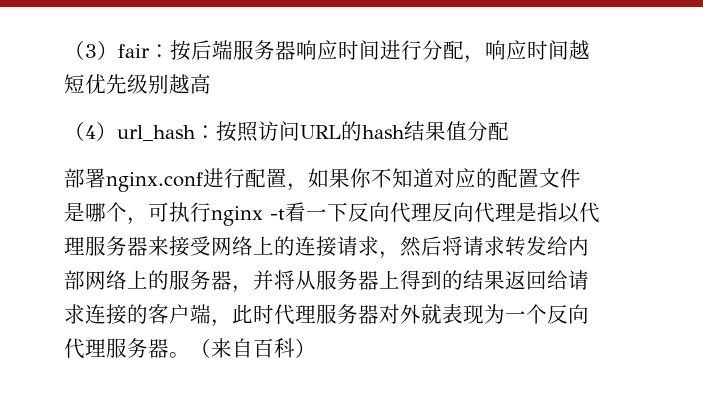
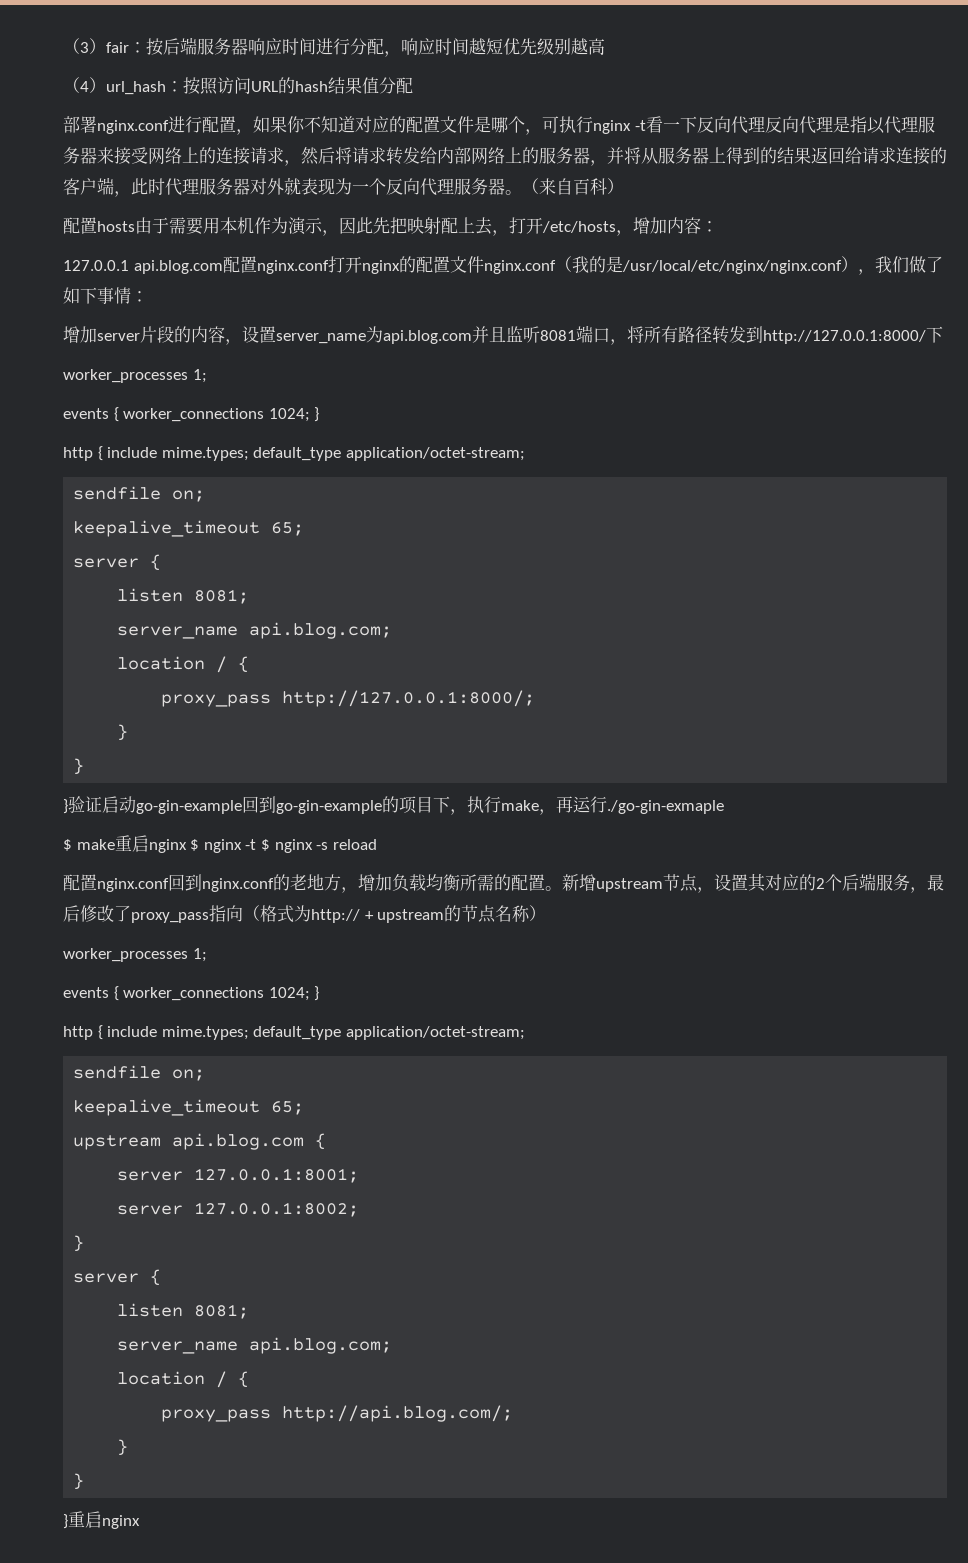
(316, 348) none -> [63,217,718,236] [63,256,943,275] [63,287,148,304] [63,325,943,345] [63,369,207,383] [63,407,320,422] [63,446,525,461] [73,486,206,502] [73,520,305,537] [73,554,162,571] [117,588,250,604] [117,622,393,639] [117,656,250,673] [161,690,536,707] [117,724,129,741] [73,758,85,775] [63,796,724,815] [63,835,377,853] [63,873,944,893] [63,905,547,923] [63,948,207,962] [63,986,320,1001] [63,1025,525,1040] [73,1065,206,1081] [73,1099,305,1116] [73,1133,327,1150] [117,1168,360,1183] [117,1202,360,1217] [73,1235,85,1252] [73,1269,162,1286] [117,1303,250,1319] [117,1337,393,1354] [117,1371,250,1388] [161,1405,514,1422] [117,1439,129,1456] [73,1473,85,1490] [63,1511,140,1529] // 配置hosts由于需要用本机作为演示，因此先把映射配上去，打开/etc/hosts，增加内容： // 127.0.0.1 api.blog.com配置nginx.conf打开nginx的配置文件nginx.conf（我的是/usr/local/etc/nginx/nginx.conf），我们做了如下事情： // 增加server片段的内容，设置server_name为api.blog.com并且监听8081端口，将所有路径转发到http://127.0.0.1:8000/下 // worker_processes 1; // events { worker_connections 1024; } // http { include mime.types; default_type application/octet-stream; // sendfile on; // keepalive_timeout 65; // server { // listen 8081; // server_name api.blog.com; // location / { // proxy_pass http://127.0.0.1:8000/; // } // } // }验证启动go-gin-example回到go-gin-example的项目下，执行make，再运行./go-gin-exmaple // $ make重启nginx $ nginx -t $ nginx -s reload // 配置nginx.conf回到nginx.conf的老地方，增加负载均衡所需的配置。新增upstream节点，设置其对应的2个后端服务，最后修改了proxy_pass指向（格式为http:// + upstream的节点名称） // worker_processes 1; // events { worker_connections 1024; } // http { include mime.types; default_type application/octet-stream; // sendfile on; // keepalive_timeout 65; // upstream api.blog.com { // server 127.0.0.1:8001; // server 127.0.0.1:8002; // } // server { // listen 8081; // server_name api.blog.com; // location / { // proxy_pass http://api.blog.com/; // } // } // }重启nginx

